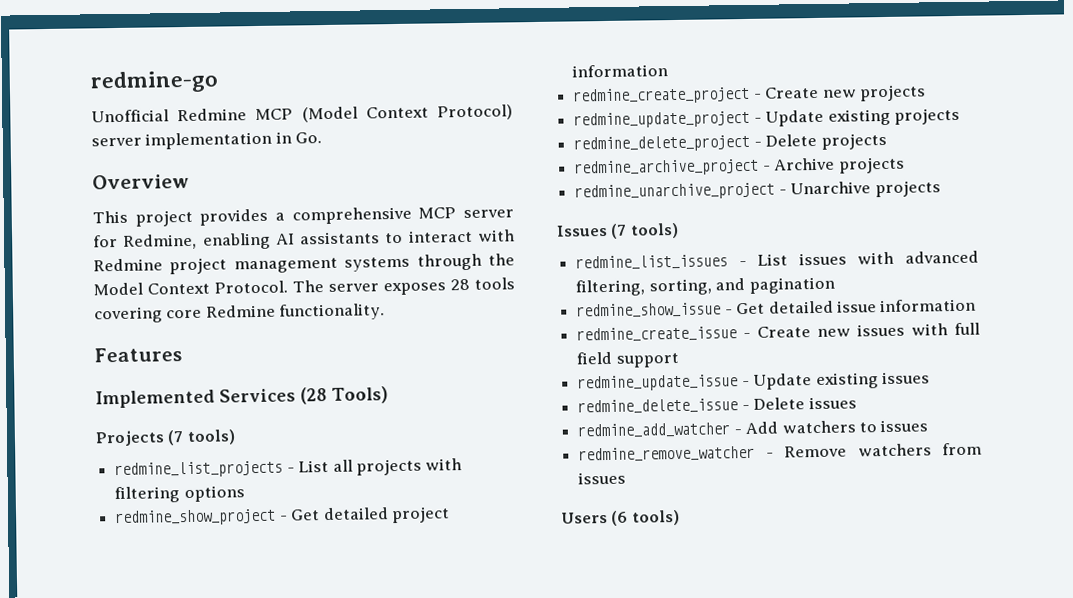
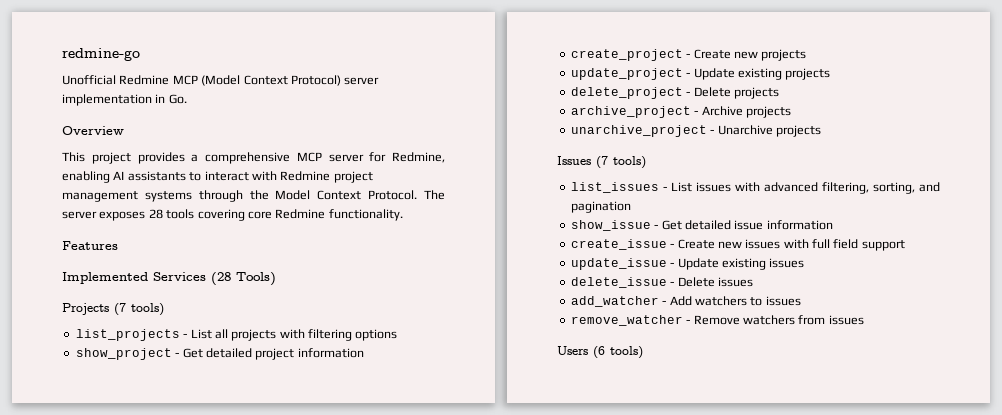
[114,460,284,479] redmine_list_projects -> [75,329,180,341] list_projects
[114,508,277,527] redmine_show_project -> [75,348,172,360] show_project
[573,86,751,105] redmine_create_project -> [570,49,683,61] create_project
[573,110,751,129] redmine_update_project -> [570,68,683,80] update_project
[573,134,751,153] redmine_delete_project -> [570,87,683,99] delete_project
[574,158,760,177] redmine_archive_project -> [570,106,691,118] archive_project
[574,182,776,201] redmine_unarchive_project -> [570,125,707,137] unarchive_project
[575,254,729,271] redmine_list_issues -> [570,182,659,193] list_issues
[576,302,722,319] redmine_show_issue -> [570,220,651,231] show_issue
[576,326,738,343] redmine_create_issue -> [570,239,667,250] create_issue
[577,374,739,392] redmine_update_issue -> [570,258,667,270] update_issue
[577,398,739,415] redmine_delete_issue -> [570,277,667,288] delete_issue
[577,422,731,439] redmine_add_watcher -> [570,296,659,307] add_watcher
[578,445,756,463] redmine_remove_watcher -> [570,315,683,326] remove_watcher

